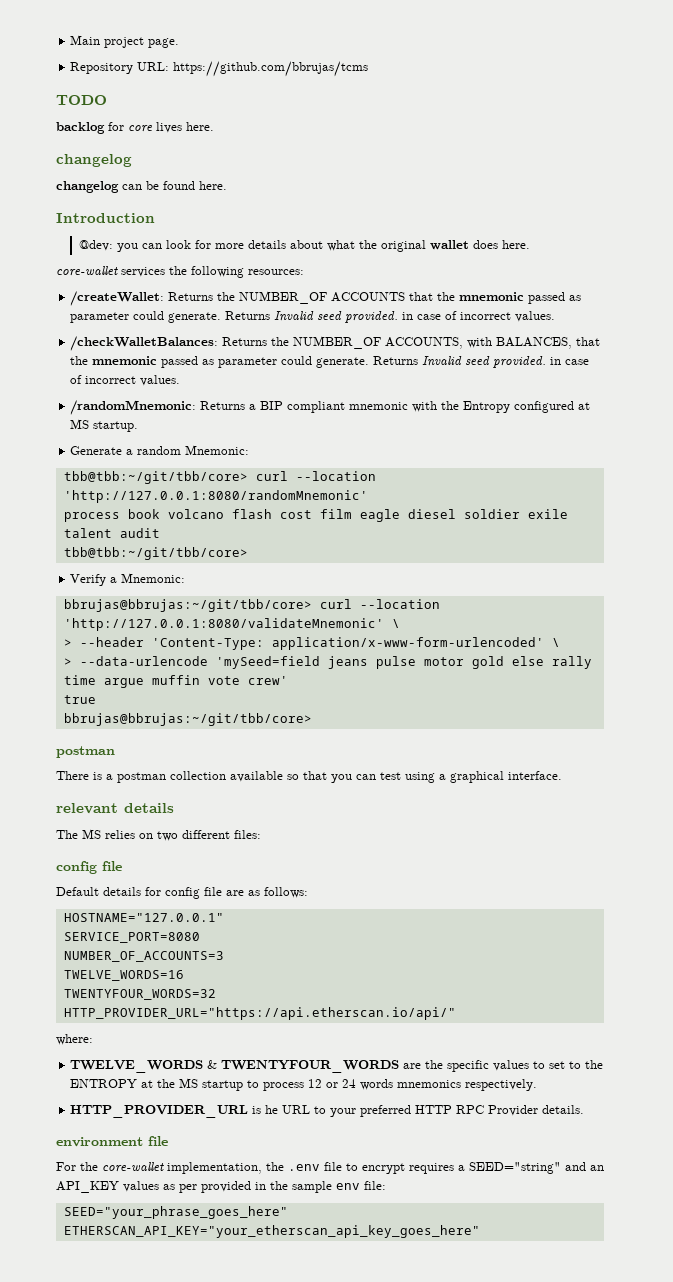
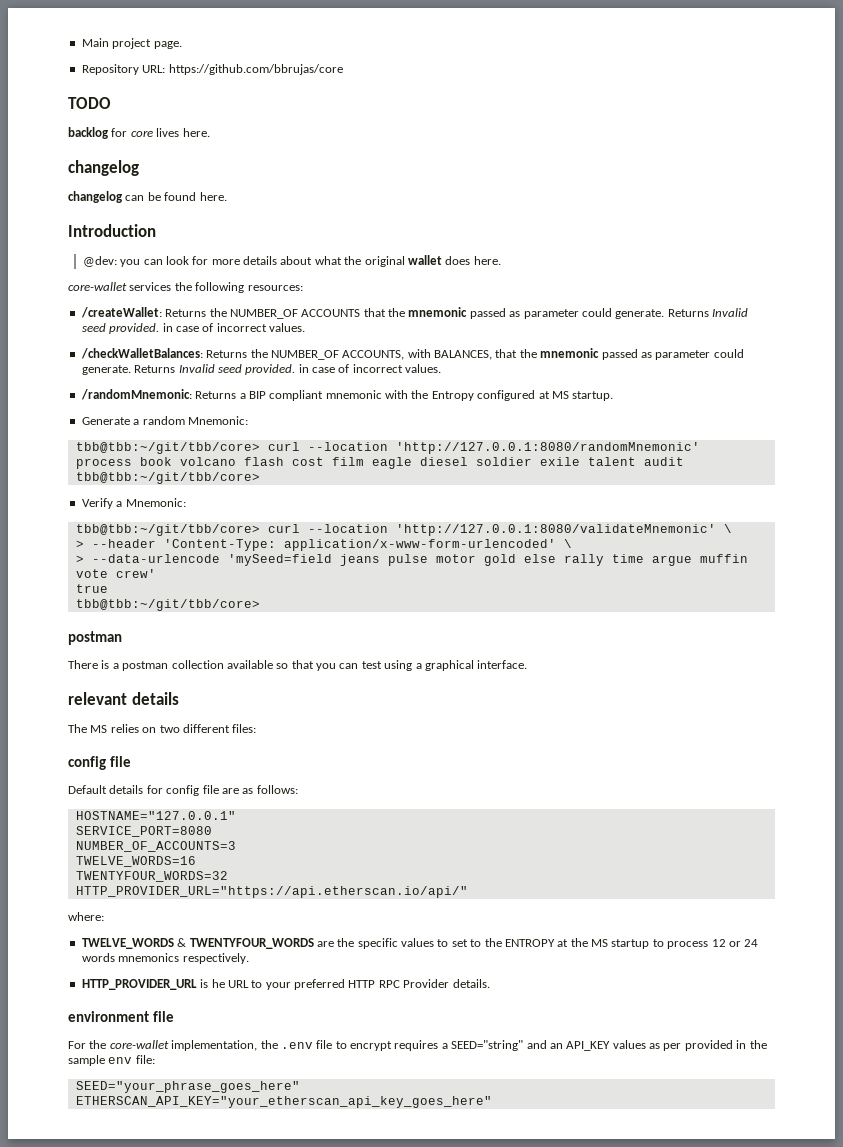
[173,61,369,77] https://github.com/bbrujas/tcms -> [168,64,343,75] https://github.com/bbrujas/core
[63,599,312,612] bbrujas@bbrujas:~/git/tbb/core> -> [75,524,260,536] tbb@tbb:~/git/tbb/core>
[63,713,312,726] bbrujas@bbrujas:~/git/tbb/core> -> [75,599,260,611] tbb@tbb:~/git/tbb/core>

